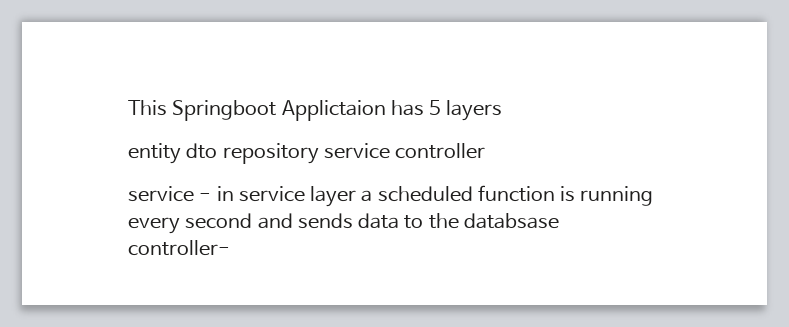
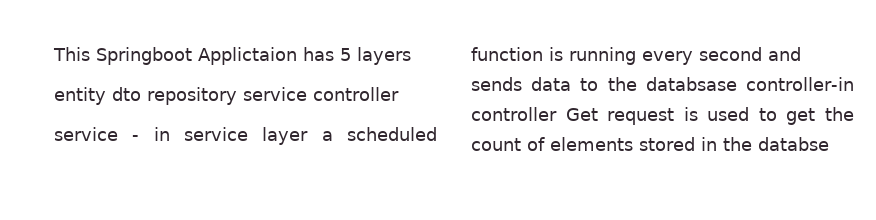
[128,240,230,256] controller- -> [746,77,855,91] [471,107,854,125] [471,137,829,151] controller-in controller Get request is used to get the count of elements stored in the databse

